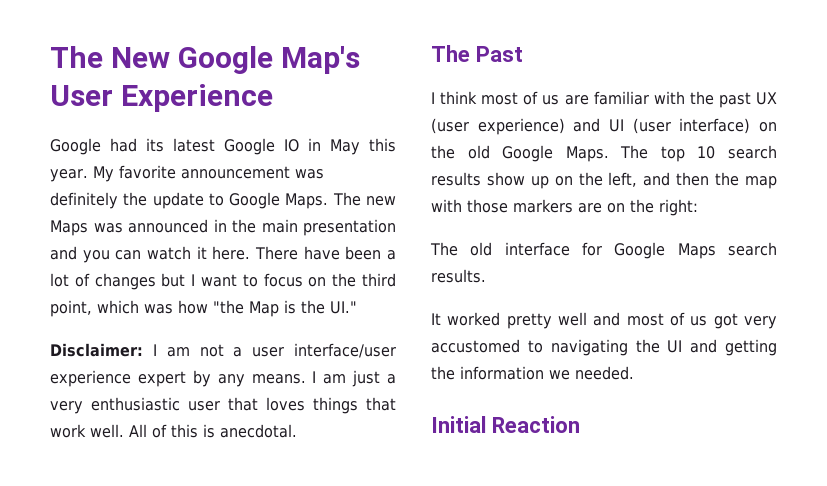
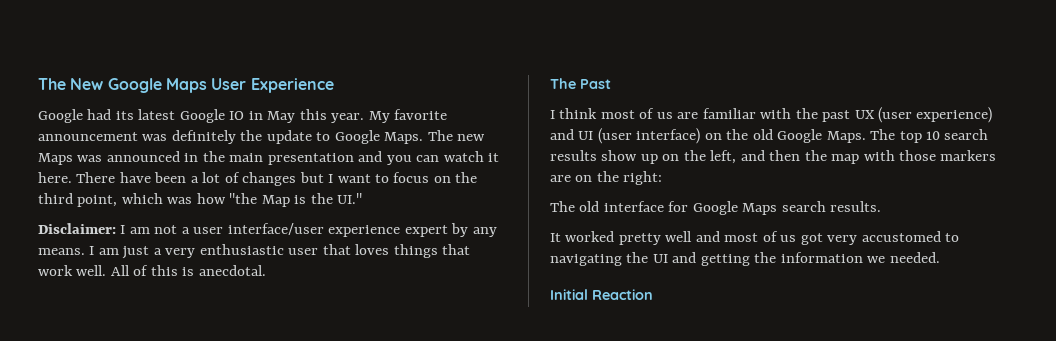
[281,46,361,74] Map's -> [165,78,207,93] Maps

